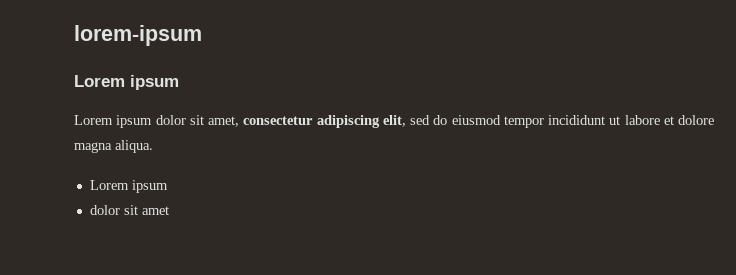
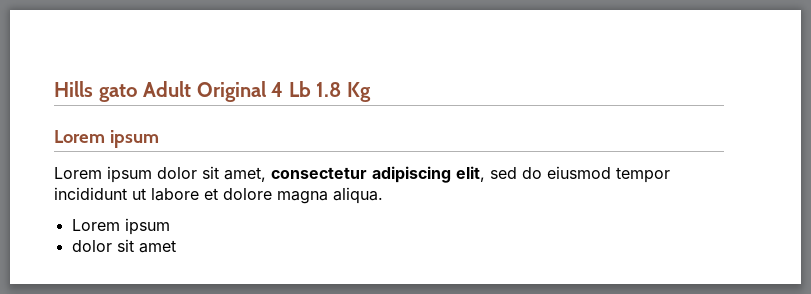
[74,25,202,46] lorem-ipsum -> [54,81,371,102] Hills gato Adult Original 4 Lb 1.8 Kg

